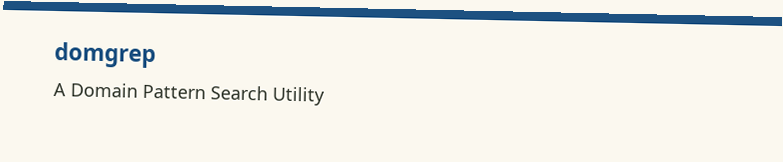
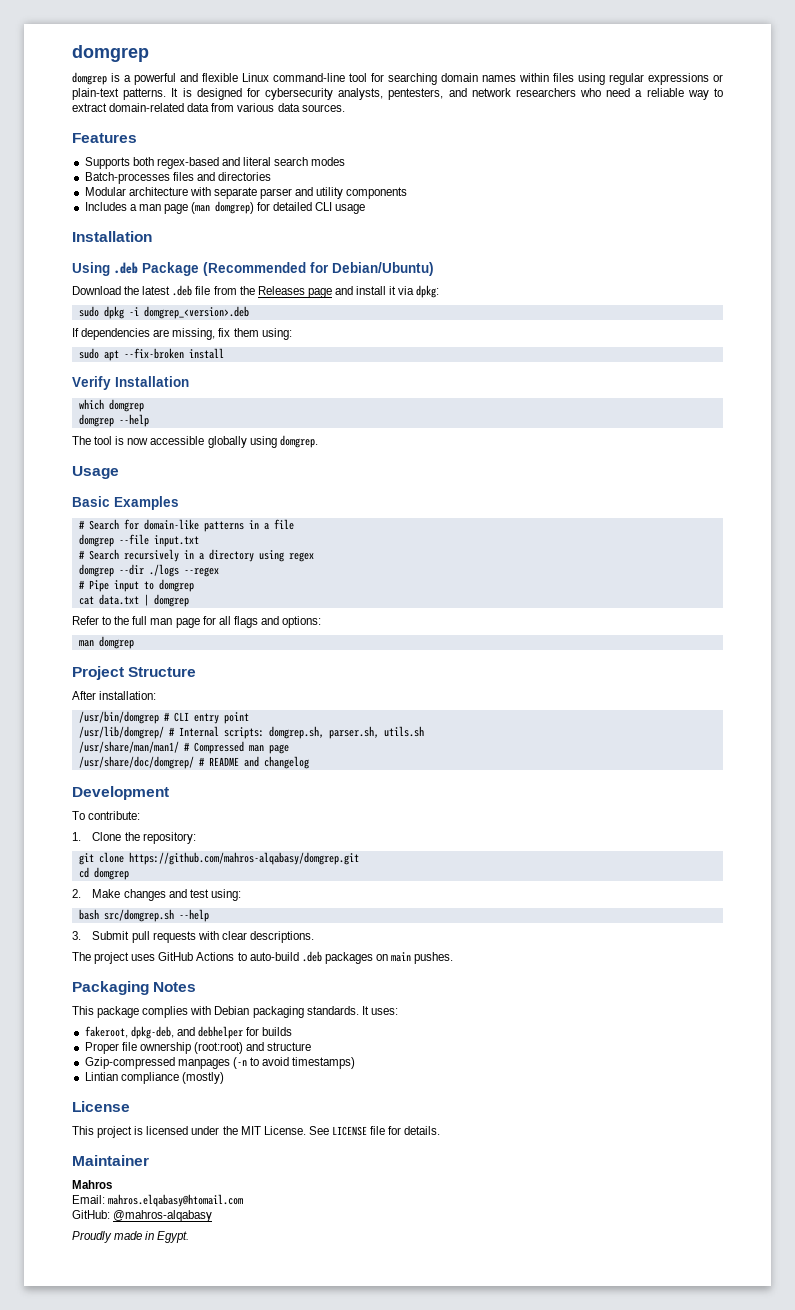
[54,41,156,69] [53,82,325,106] domgrep // A Domain Pattern Search Utility -> [72,45,149,62] [72,72,723,85] [72,88,723,100] [72,103,345,112] [72,133,137,143] [84,157,346,169] [84,172,271,184] [84,187,408,199] [84,201,366,214] [72,231,152,242] [72,262,434,276] [72,285,440,298] [78,306,249,319] [72,328,292,340] [78,348,224,361] [72,376,189,390] [78,399,144,412] [78,414,149,427] [72,435,318,448] [72,466,119,479] [72,496,179,510] [78,519,294,532] [78,534,199,547] [78,549,314,562] [78,564,219,577] [78,579,194,592] [78,594,189,607] [72,616,322,628] [78,636,134,649] [72,666,197,680] [72,691,157,700] [78,711,249,724] [78,726,424,739] [78,741,289,754] [78,756,309,769] [72,786,169,800] [72,811,141,820] [72,832,196,844] [78,852,359,865] [78,867,129,880] [72,889,241,901] [78,909,209,922] [72,931,314,943] [72,951,454,964] [72,981,197,995] [72,1006,398,1018] [84,1026,293,1039] [84,1042,312,1054] [84,1057,356,1069] [84,1072,224,1084] [72,1101,130,1112] [72,1126,441,1138] [72,1155,149,1166] [72,1180,112,1189] [72,1194,244,1207] [72,1210,213,1222] [72,1231,190,1243] domgrep // domgrep is a powerful and flexible Linux command-line tool for searching domain names within files using regular expressions or plain-text patterns. It is designed for cybersecurity analysts, pentesters, and network researchers who need a reliable way to extract domain-related data from various data sources. // Features // Supports both regex-based and literal search modes // Batch-processes files and directories // Modular architecture with separate parser and utility components // Includes a man page (man domgrep) for detailed CLI usage // Installation // Using .deb Package (Recommended for Debian/Ubuntu) // Download the latest .deb file from the Releases page and install it via dpkg: // sudo dpkg -i domgrep_<version>.deb // If dependencies are missing, fix them using: // sudo apt --fix-broken install // Verify Installation // which domgrep // domgrep --help // The tool is now accessible globally using domgrep. // Usage // Basic Examples // # Search for domain-like patterns in a file // domgrep --file input.txt // # Search recursively in a directory using regex // domgrep --dir ./logs --regex // # Pipe input to domgrep // cat data.txt | domgrep // Refer to the full man page for all flags and options: // man domgrep // Project Structure // After installation: // /usr/bin/domgrep # CLI entry point // /usr/lib/domgrep/ # Internal scripts: domgrep.sh, parser.sh, utils.sh // /usr/share/man/man1/ # Compressed man page // /usr/share/doc/domgrep/ # README and changelog // Development // To contribute: // 1. Clone the repository: // git clone https://github.com/mahros-alqabasy/domgrep.git // cd domgrep // 2. Make changes and test using: // bash src/domgrep.sh --help // 3. Submit pull requests with clear descriptions. // The project uses GitHub Actions to auto-build .deb packages on main pushes. // Packaging Notes // This package complies with Debian packaging standards. It uses: // fakeroot, dpkg-deb, and debhelper for builds // Proper file ownership (root:root) and structure // Gzip-compressed manpages (-n to avoid timestamps) // Lintian compliance (mostly) // License // This project is licensed under the MIT License. See LICENSE file for details. // Maintainer // Mahros // Email: mahros.elqabasy@htomail.com // GitHub: @mahros-alqabasy // Proudly made in Egypt.

